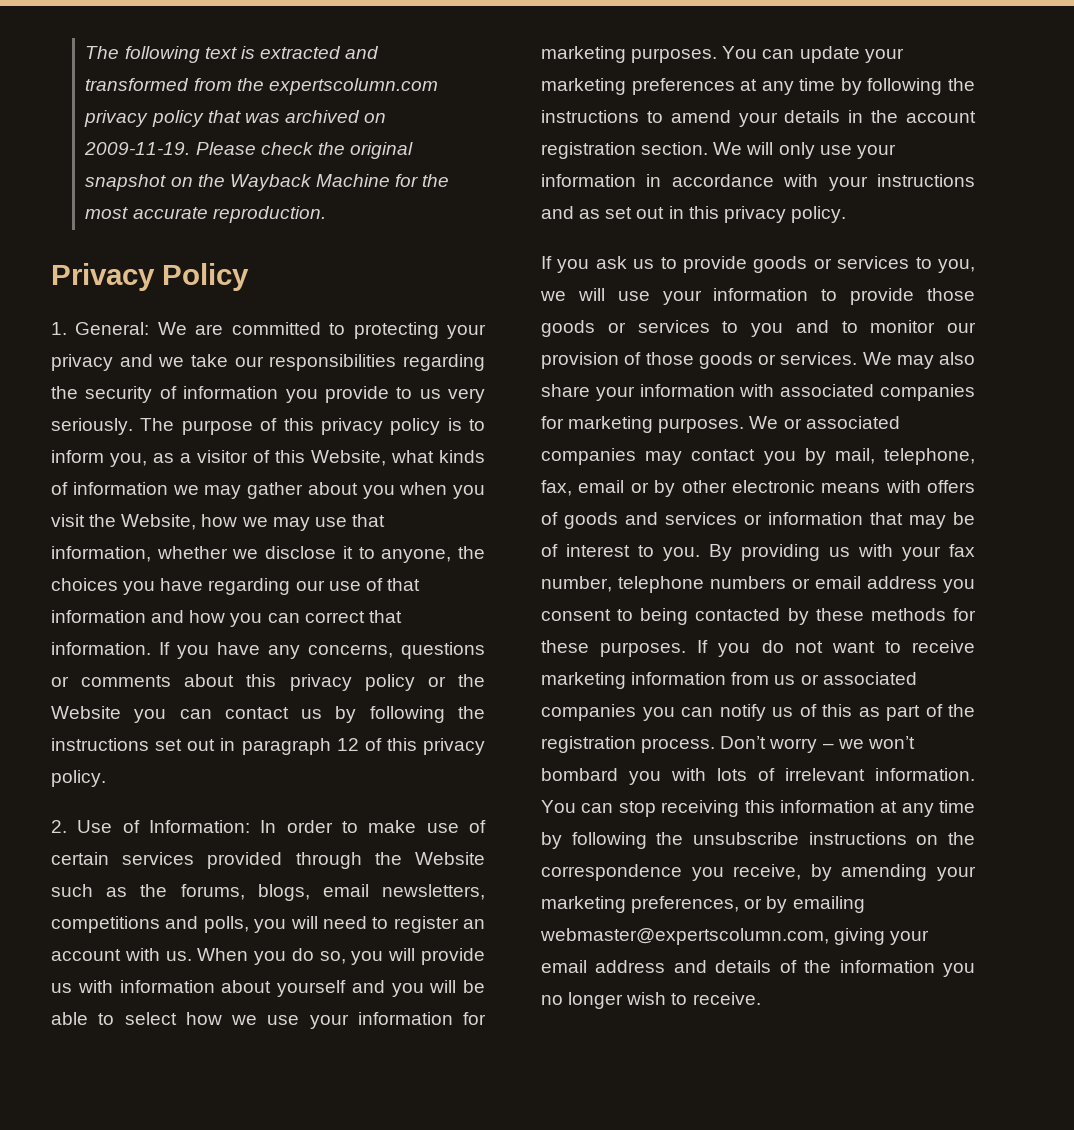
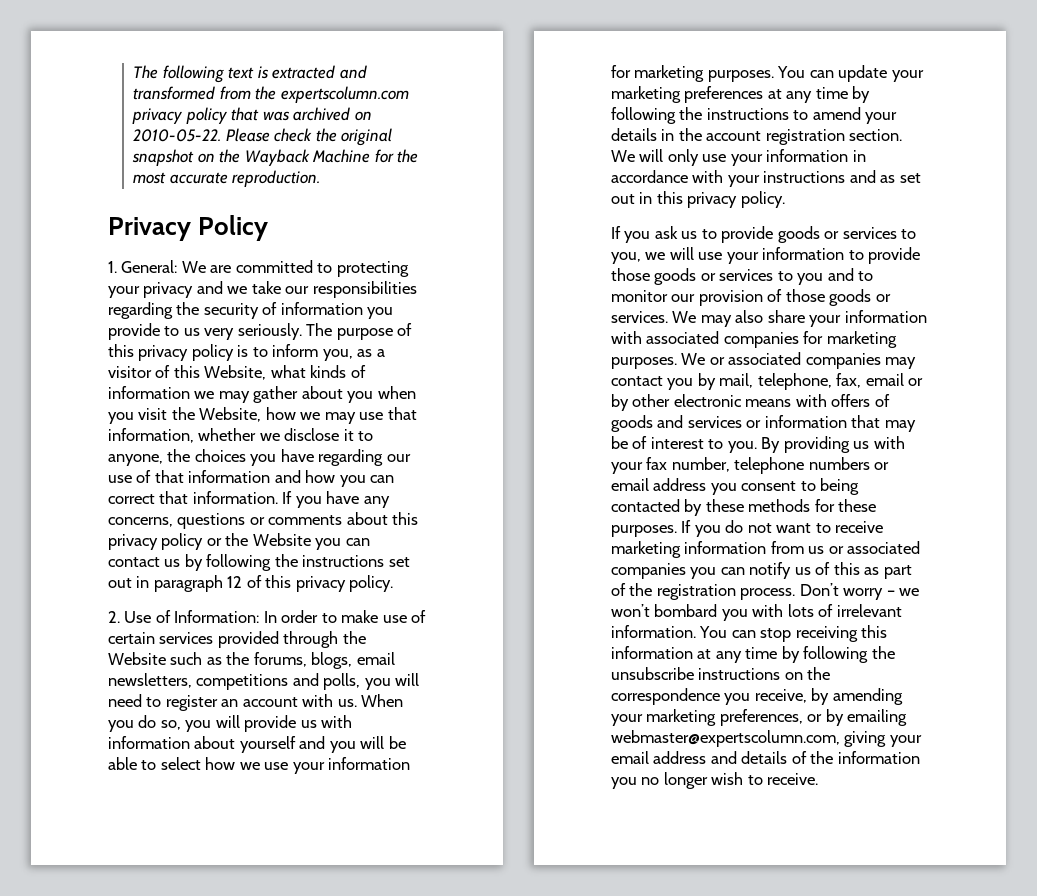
[84,142,191,155] 2009-11-19. -> [133,129,222,142] 2010-05-22.

